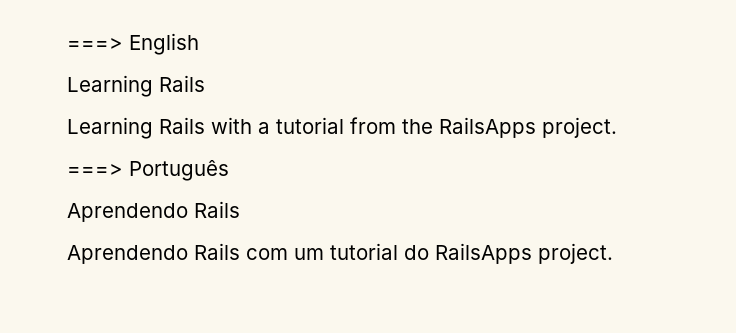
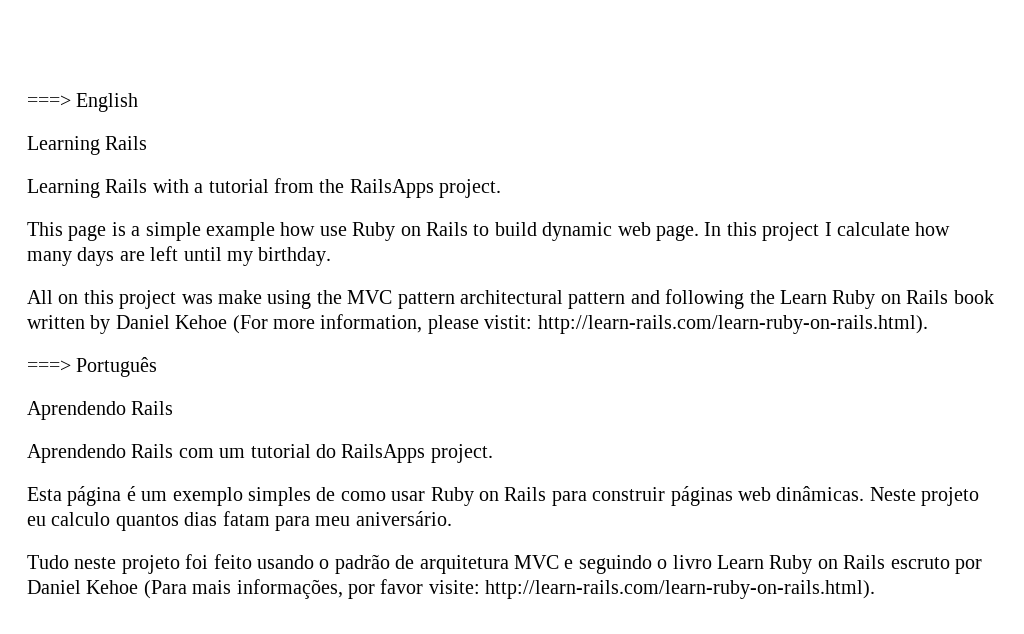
(617, 127) none -> [27,222,951,241] [27,246,332,266] [27,289,994,309] [27,314,928,334] // This page is a simple example how use Ruby on Rails to build dynamic web page. In this project I calculate how many days are left until my birthday. // All on this project was make using the MVC pattern architectural pattern and following the Learn Ruby on Rails book written by Daniel Kehoe (For more information, please vistit: http://learn-rails.com/learn-ruby-on-rails.html).
(613, 253) none -> [27,486,980,506] [27,511,452,531] [27,554,982,574] [27,579,876,599] // Esta página é um exemplo simples de como usar Ruby on Rails para construir páginas web dinâmicas. Neste projeto eu calculo quantos dias fatam para meu aniversário. // Tudo neste projeto foi feito usando o padrão de arquitetura MVC e seguindo o livro Learn Ruby on Rails escruto por Daniel Kehoe (Para mais informações, por favor visite: http://learn-rails.com/learn-ruby-on-rails.html).

